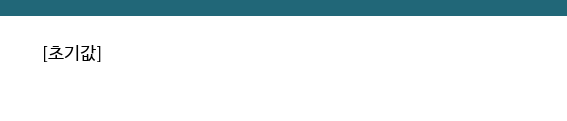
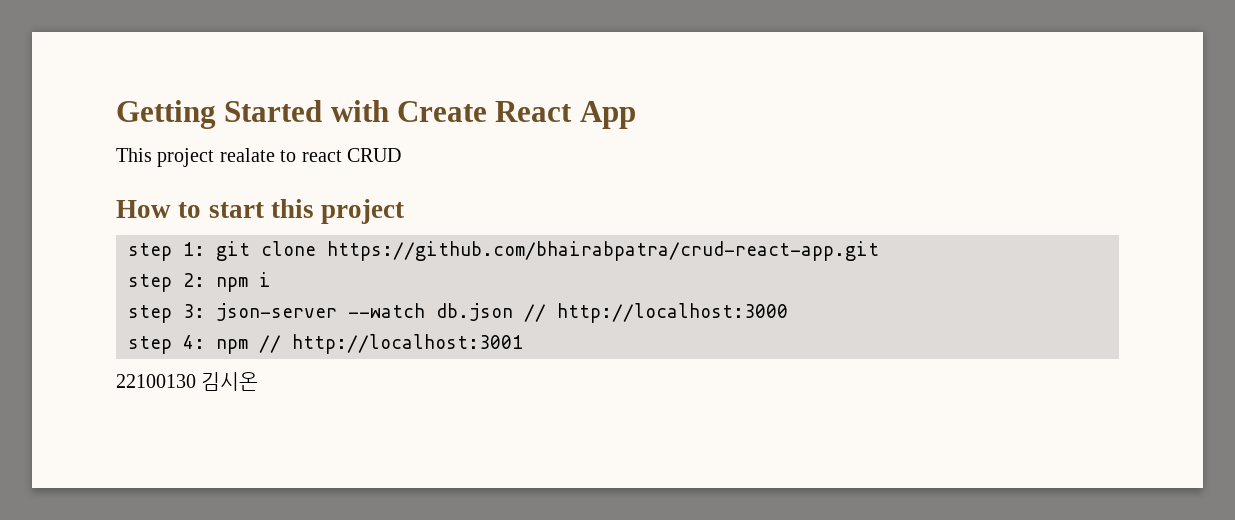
[42,45,102,62] [초기값] -> [116,100,636,129] [116,148,401,167] [116,199,405,224] [128,241,879,261] [128,272,271,292] [128,303,788,323] [128,334,523,354] [116,372,259,391] Getting Started with Create React App // This project realate to react CRUD // How to start this project // step 1: git clone https://github.com/bhairabpatra/crud-react-app.git // step 2: npm i // step 3: json-server --watch db.json // http://localhost:3000 // step 4: npm // http://localhost:3001 // 22100130 김시온

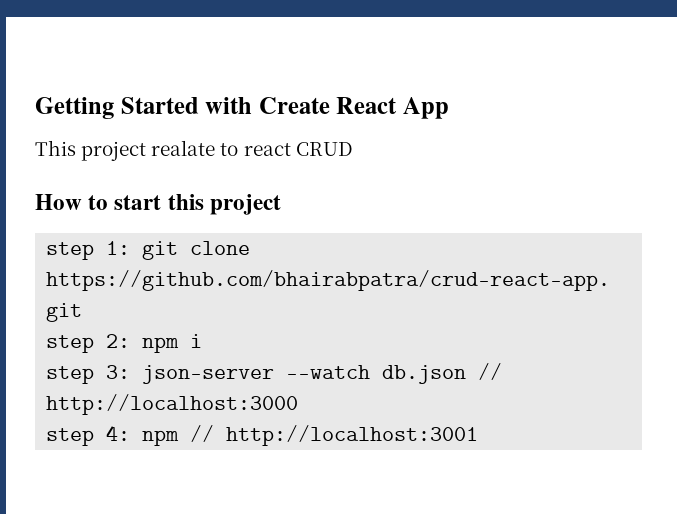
[116,372,259,391] // 22100130 김시온 -> (479, 435) none

